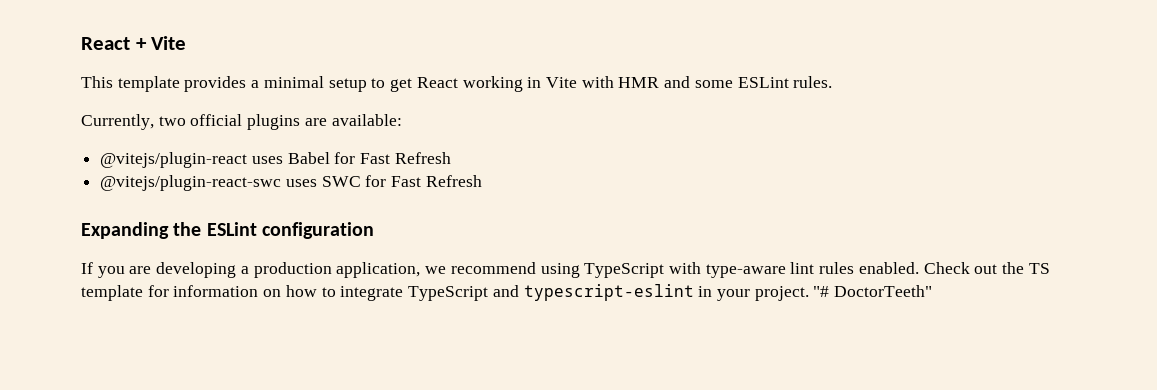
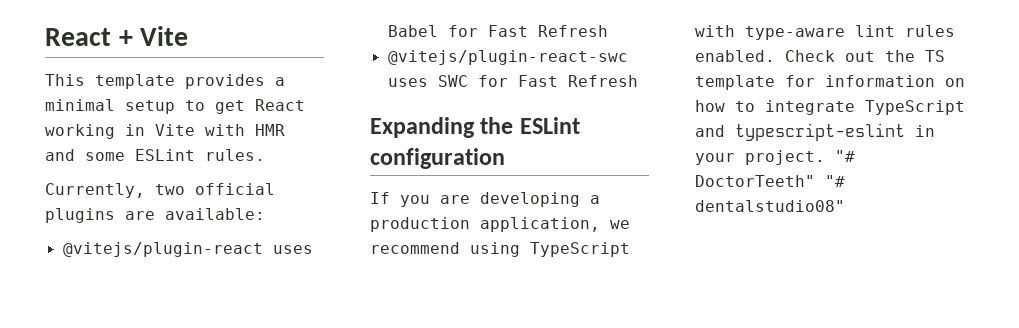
(933, 291) none -> [825,175,845,187] [695,200,845,212] "# dentalstudio08"

